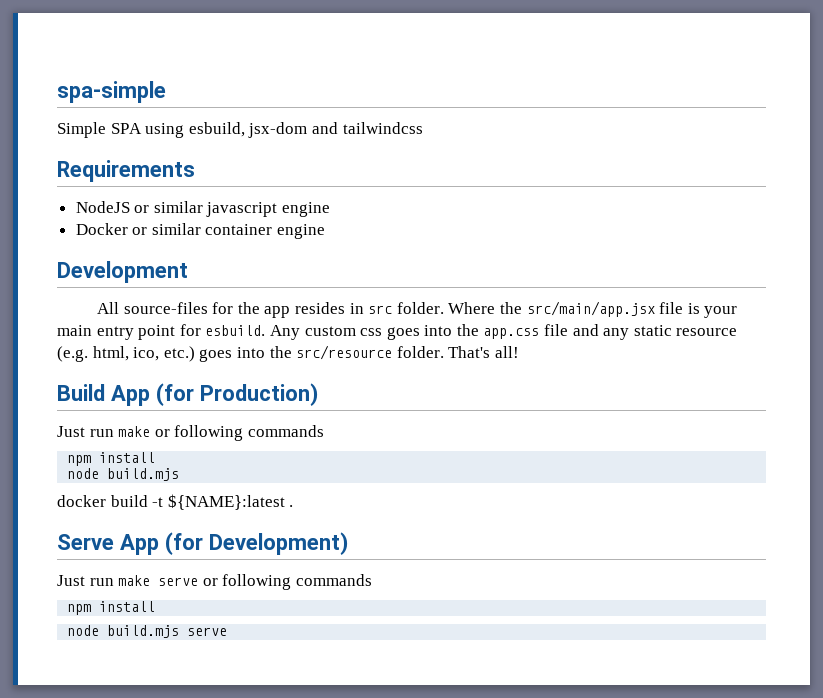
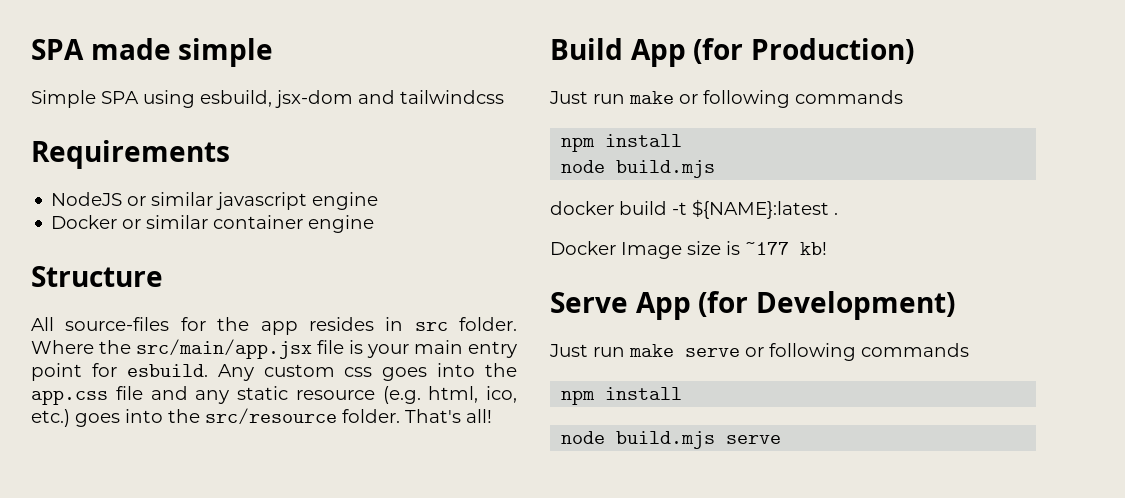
[57,81,166,103] spa-simple -> [31,38,274,67] SPA made simple
[57,261,188,283] Development -> [31,266,163,287] Structure
(294, 506) none -> [550,241,827,259] // Docker Image size is ~177 kb!

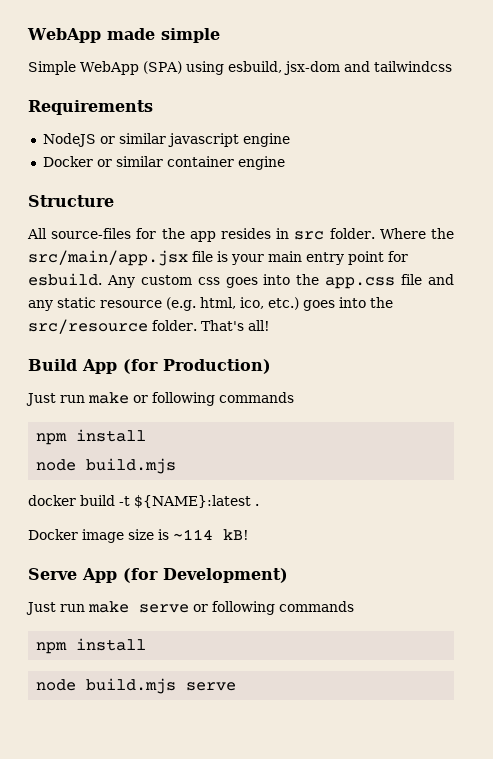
[31,39,84,60] SPA -> [27,28,101,43] WebApp
[101,91,139,104] SPA -> [80,61,182,75] WebApp (SPA)
[621,242,682,259] Image -> [82,529,124,543] image
[745,242,827,255] ~177 kb! -> [173,529,249,540] ~114 kB!

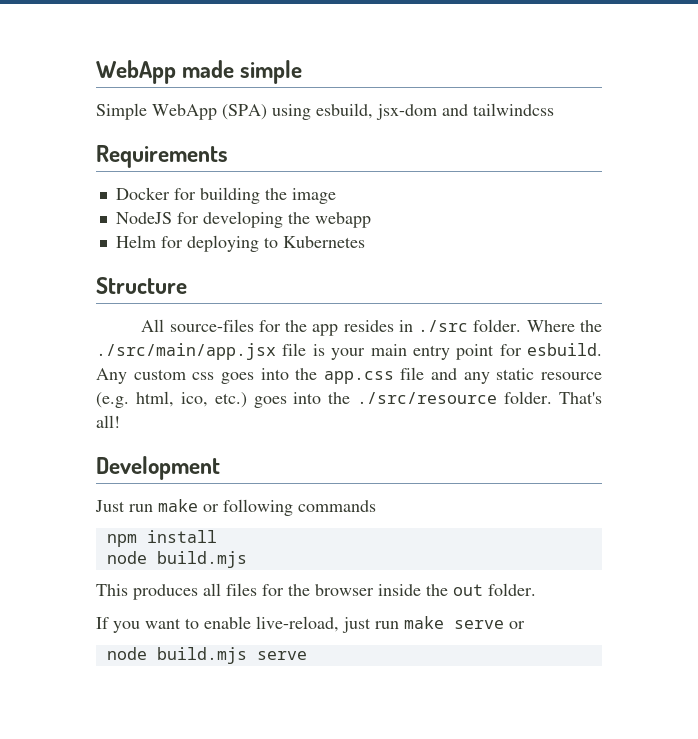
[42,133,290,147] [42,156,285,170] NodeJS or similar javascript engine // Docker or similar container engine -> [115,187,336,204] [115,211,371,228] [115,235,365,252] Docker for building the image // NodeJS for developing the webapp // Helm for deploying to Kubernetes
[294,231,325,240] src -> [418,320,469,332] ./src
[28,250,188,266] src/main/app.jsx -> [96,343,276,360] ./src/main/app.jsx
[28,319,148,334] src/resource -> [357,392,498,404] ./src/resource
[28,359,271,374] Build App (for Production) -> [96,456,220,480] Development
[28,495,259,508] [28,529,249,543] [28,568,288,583] [26,602,56,615] docker build -t ${NAME}:latest . // Docker image size is ~114 kB! // Serve App (for Development) // Just -> [96,583,536,600] [96,616,371,633] This produces all files for the browser inside the out folder. // If you want to enable live-reload, just
[212,601,354,615] [36,638,147,654] following commands // npm install -> (525, 625) none

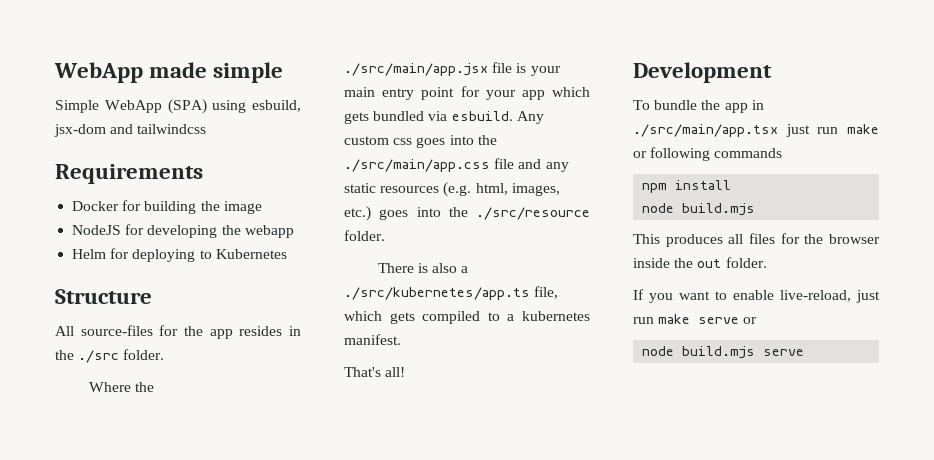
(413, 326) none -> [55,350,74,360] the
(522, 325) none -> (165, 354) //
(522, 350) none -> [485,87,590,100] [344,111,448,124] your app which gets bundled via
[323,371,394,384] app.css -> [344,159,490,172] ./src/main/app.css
[541,372,602,380] resource -> [380,186,440,193] resources
[180,392,208,407] ico, -> [511,183,560,196] images,
[559,392,602,404] [96,415,120,428] [96,456,220,480] [95,500,125,512] That's all! // Development // Just -> [377,263,469,273] [344,286,559,300] [344,311,590,324] [344,334,401,345] [344,367,406,377] [633,62,772,83] [633,100,764,113] [633,124,810,137] // There is also a ./src/kubernetes/app.ts file, which gets compiled to a kubernetes manifest. // That's all! // Development // To bundle the app in ./src/main/app.tsx just

